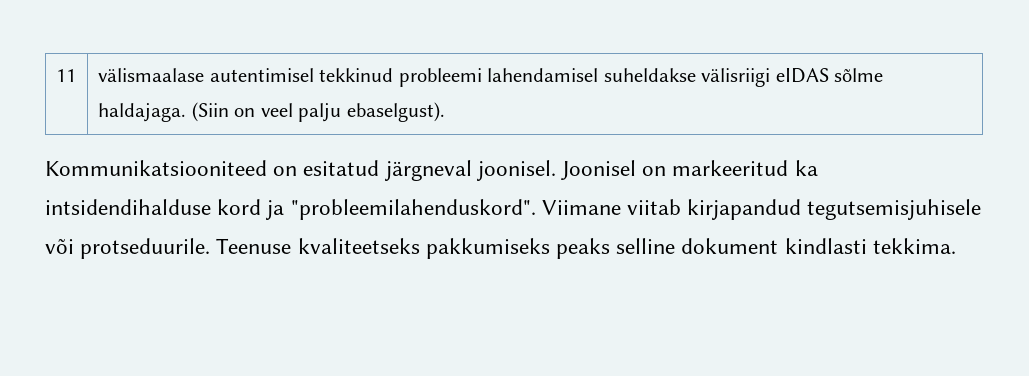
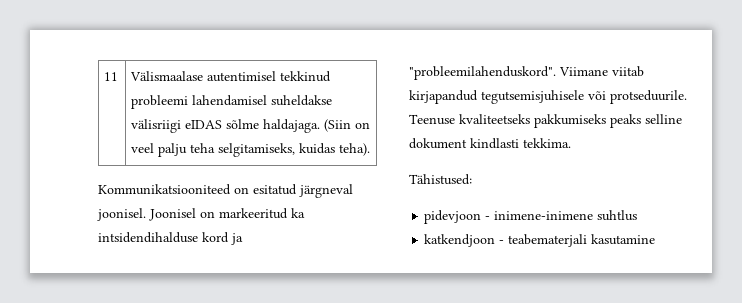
[97,68,204,82] välismaalase -> [130,71,204,81] Välismaalase
[346,102,445,122] ebaselgust). -> [190,143,371,157] teha selgitamiseks, kuidas teha).
(956, 246) none -> [409,174,472,185] [424,210,638,224] [424,234,656,247] // Tähistused: // pidevjoon - inimene-inimene suhtlus // katkendjoon - teabematerjali kasutamine

